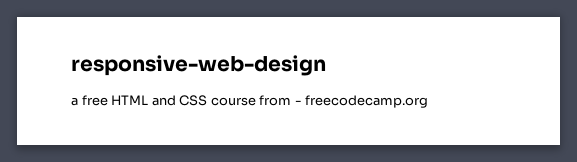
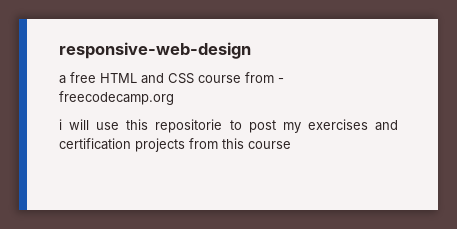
(429, 101) none -> [59,119,398,133] [59,138,291,152] // i will use this repositorie to post my exercises and certification projects from this course

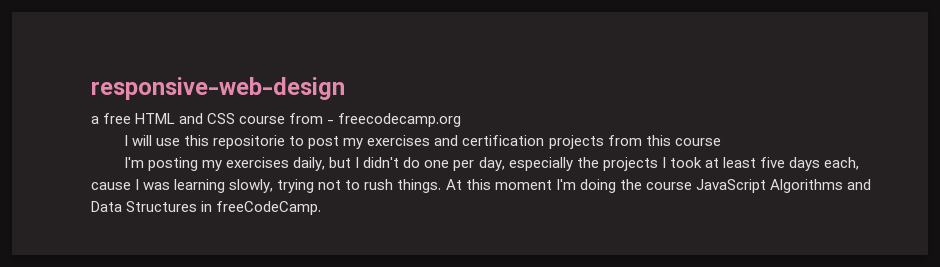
[59,119,62,130] i -> [123,135,128,146] I
(291, 145) none -> [123,157,859,171] [91,179,871,193] [91,201,322,215] // I'm posting my exercises daily, but I didn't do one per day, especially the projects I took at least five days each, cause I was learning slowly, trying not to rush things. At this moment I'm doing the course JavaScript Algorithms and Data Structures in freeCodeCamp.

